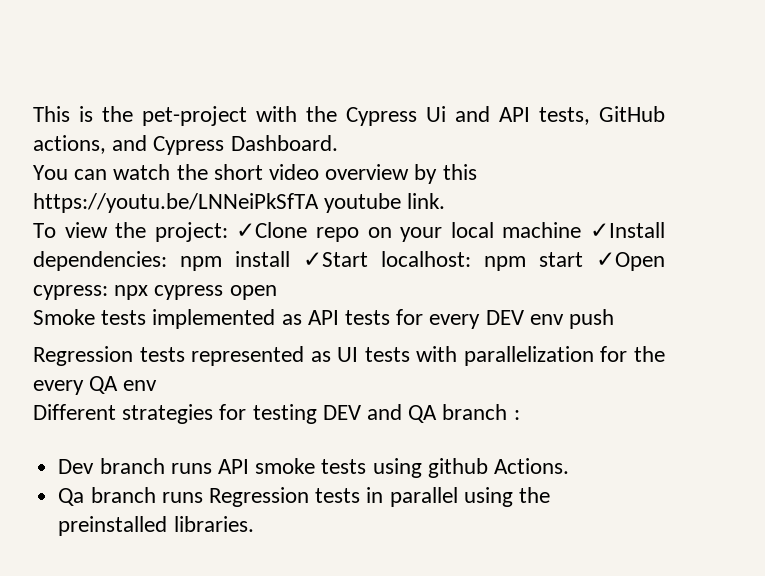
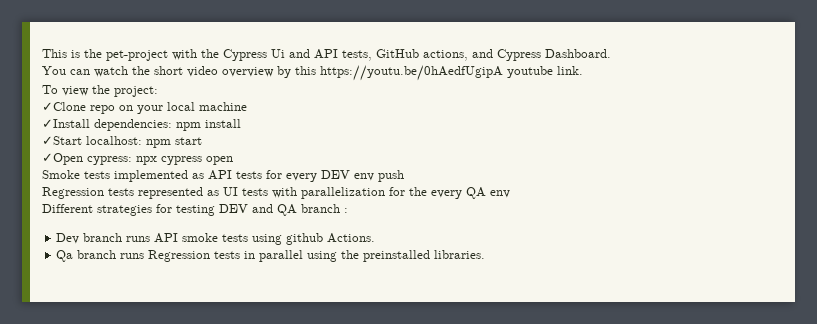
[33,193,319,213] https://youtu.be/LNNeiPkSfTA -> [320,65,503,81] https://youtu.be/0hAedfUgipA
(228, 232) none -> (158, 91) //
(582, 230) none -> (247, 106) //
(290, 259) none -> (241, 123) //
(583, 259) none -> (202, 141) //

